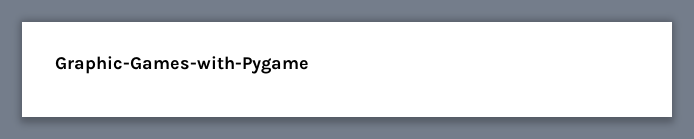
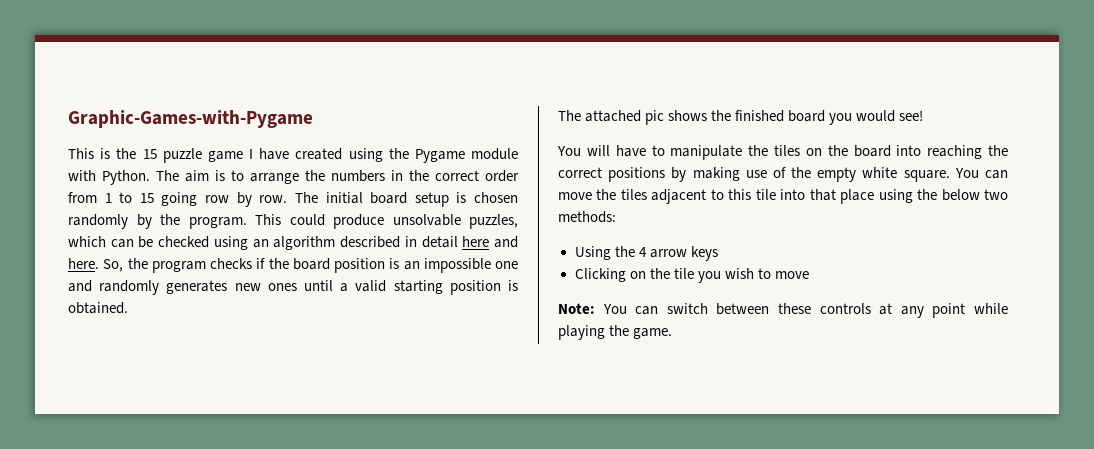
(309, 65) none -> [68,148,518,163] [68,170,519,185] [68,192,519,207] [68,214,518,229] [68,236,518,250] [68,258,518,273] [68,280,518,295] [68,302,128,314] [558,110,924,125] [557,145,1008,160] [558,167,1008,182] [558,189,1008,204] [558,211,616,223] [574,246,718,261] [574,268,809,283] [558,303,1008,318] [558,325,673,340] // This is the 15 puzzle game I have created using the Pygame module with Python. The aim is to arrange the numbers in the correct order from 1 to 15 going row by row. The initial board setup is chosen randomly by the program. This could produce unsolvable puzzles, which can be checked using an algorithm described in detail here and here. So, the program checks if the board position is an impossible one and randomly generates new ones until a valid starting position is obtained. // The attached pic shows the finished board you would see! // You will have to manipulate the tiles on the board into reaching the correct positions by making use of the empty white square. You can move the tiles adjacent to this tile into that place using the below two methods: // Using the 4 arrow keys // Clicking on the tile you wish to move // Note: You can switch between these controls at any point while playing the game.

